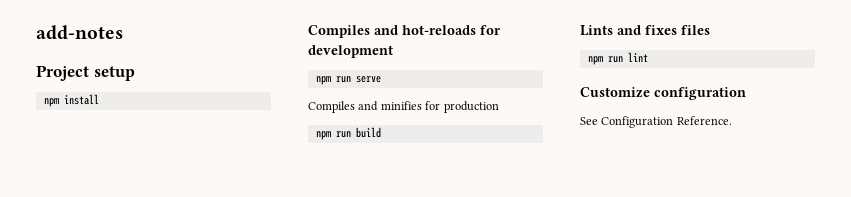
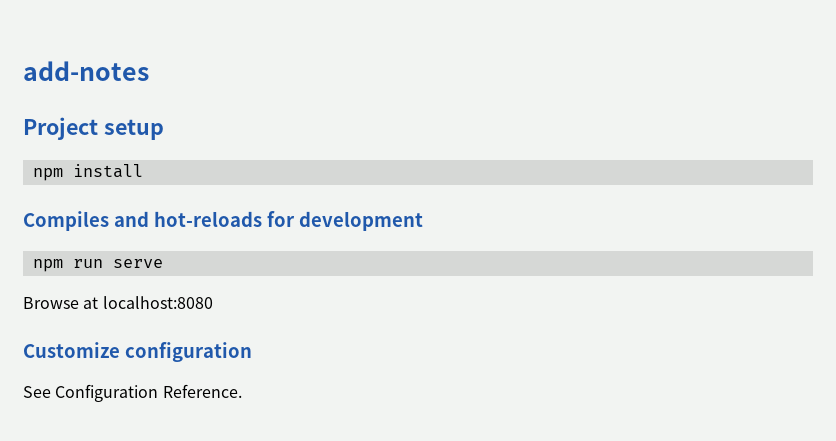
[308,101,499,113] [315,127,381,140] [580,25,710,36] [587,52,648,65] Compiles and minifies for production // npm run build // Lints and fixes files // npm run lint -> [23,296,213,309] Browse at localhost:8080

